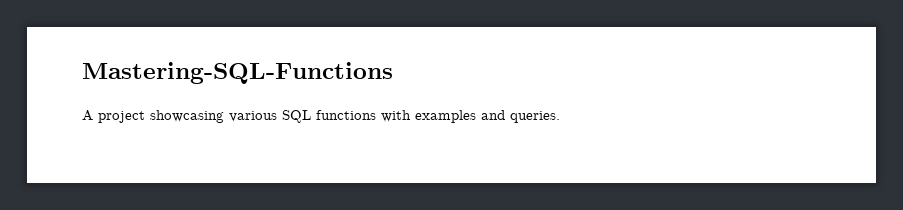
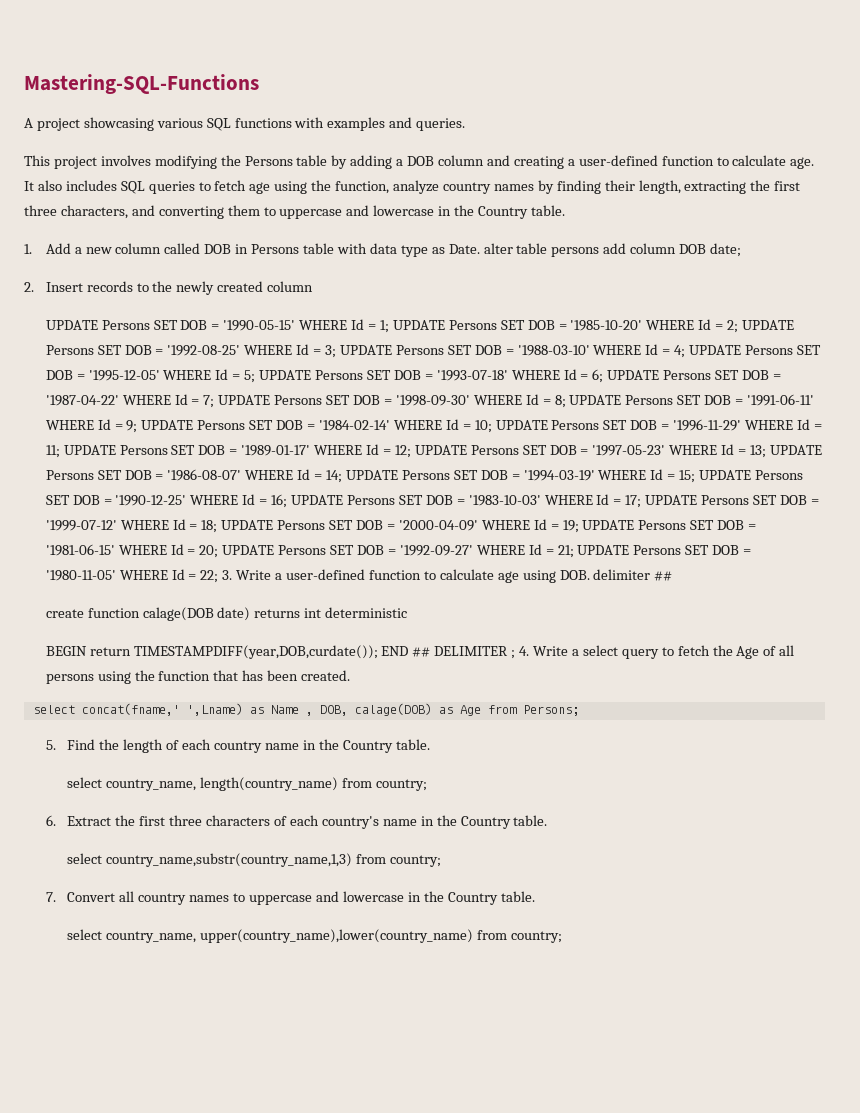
(560, 117) none -> [24,155,815,169] [24,180,801,194] [24,205,565,219] [24,243,742,257] [24,281,314,295] [45,319,795,333] [45,344,821,358] [45,369,781,383] [45,394,815,408] [45,419,822,433] [45,444,822,458] [45,469,804,483] [45,494,819,508] [45,519,757,533] [45,544,752,558] [45,569,673,583] [45,607,408,621] [45,645,795,659] [45,670,351,684] [32,703,579,716] [45,739,430,753] [67,777,428,791] [45,815,548,829] [67,853,442,867] [45,891,535,905] [67,929,563,943] // This project involves modifying the Persons table by adding a DOB column and creating a user-defined function to calculate age. It also includes SQL queries to fetch age using the function, analyze country names by finding their length, extracting the first three characters, and converting them to uppercase and lowercase in the Country table. // 1. Add a new column called DOB in Persons table with data type as Date. alter table persons add column DOB date; // 2. Insert records to the newly created column // UPDATE Persons SET DOB = '1990-05-15' WHERE Id = 1; UPDATE Persons SET DOB = '1985-10-20' WHERE Id = 2; UPDATE Persons SET DOB = '1992-08-25' WHERE Id = 3; UPDATE Persons SET DOB = '1988-03-10' WHERE Id = 4; UPDATE Persons SET DOB = '1995-12-05' WHERE Id = 5; UPDATE Persons SET DOB = '1993-07-18' WHERE Id = 6; UPDATE Persons SET DOB = '1987-04-22' WHERE Id = 7; UPDATE Persons SET DOB = '1998-09-30' WHERE Id = 8; UPDATE Persons SET DOB = '1991-06-11' WHERE Id = 9; UPDATE Persons SET DOB = '1984-02-14' WHERE Id = 10; UPDATE Persons SET DOB = '1996-11-29' WHERE Id = 11; UPDATE Persons SET DOB = '1989-01-17' WHERE Id = 12; UPDATE Persons SET DOB = '1997-05-23' WHERE Id = 13; UPDATE Persons SET DOB = '1986-08-07' WHERE Id = 14; UPDATE Persons SET DOB = '1994-03-19' WHERE Id = 15; UPDATE Persons SET DOB = '1990-12-25' WHERE Id = 16; UPDATE Persons SET DOB = '1983-10-03' WHERE Id = 17; UPDATE Persons SET DOB = '1999-07-12' WHERE Id = 18; UPDATE Persons SET DOB = '2000-04-09' WHERE Id = 19; UPDATE Persons SET DOB = '1981-06-15' WHERE Id = 20; UPDATE Persons SET DOB = '1992-09-27' WHERE Id = 21; UPDATE Persons SET DOB = '1980-11-05' WHERE Id = 22; 3. Write a user-defined function to calculate age using DOB. delimiter ## // create function calage(DOB date) returns int deterministic // BEGIN return TIMESTAMPDIFF(year,DOB,curdate()); END ## DELIMITER ; 4. Write a select query to fetch the Age of all persons using the function that has been created. // select concat(fname,' ',Lname) as Name , DOB, calage(DOB) as Age from Persons; // 5. Find the length of each country name in the Country table. // select country_name, length(country_name) from country; // 6. Extract the first three characters of each country's name in the Country table. // select country_name,substr(country_name,1,3) from country; // 7. Convert all country names to uppercase and lowercase in the Country table. // select country_name, upper(country_name),lower(country_name) from country;

